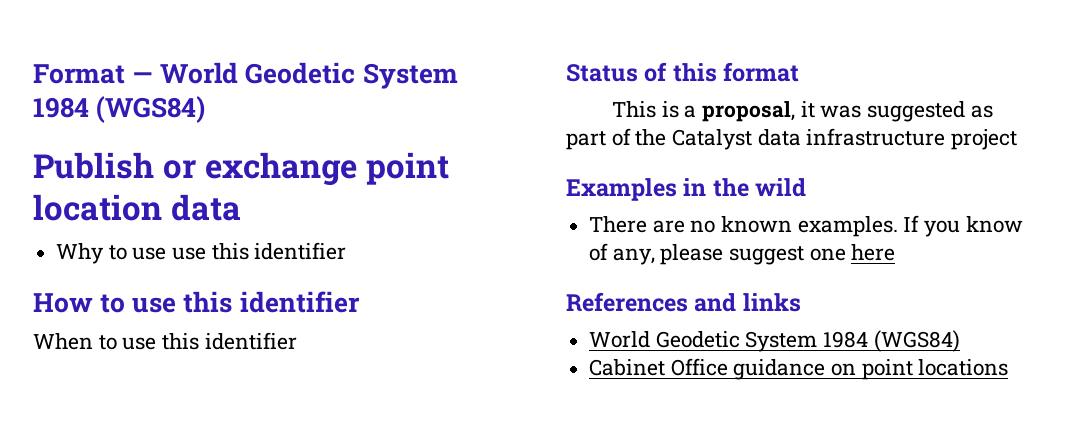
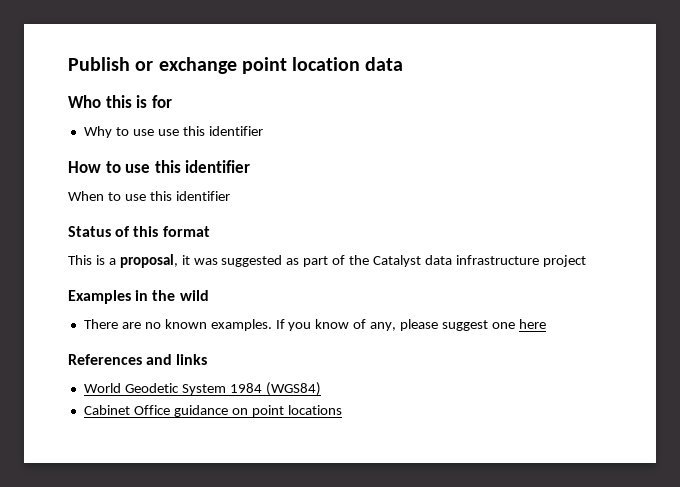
[33,62,458,89] [33,96,206,123] Format — World Geodetic System 1984 (WGS84) // -> (68, 64) none
(241, 207) none -> [68,95,172,108] // Who this is for

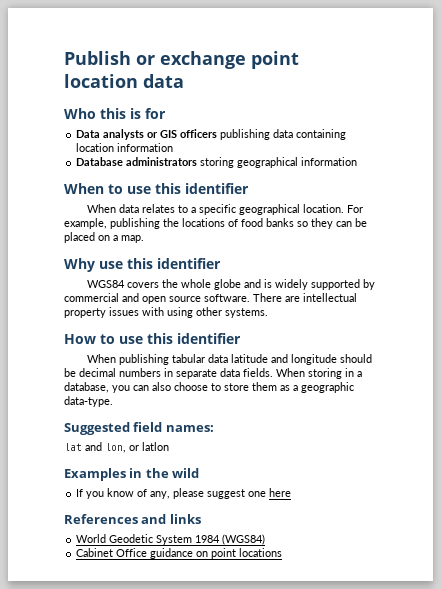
[83,126,263,138] Why to use use this identifier -> [76,129,347,140] [76,143,174,152] [76,157,358,168] [64,183,249,194] [86,204,363,215] [64,218,367,229] [64,232,144,243] [64,258,221,272] [86,279,375,290] [64,293,357,304] [64,307,268,318] Data analysts or GIS officers publishing data containing location information // Database administrators storing geographical information // When to use this identifier // When data relates to a specific geographical location. For example, publishing the locations of food banks so they can be placed on a map. // Why use this identifier // WGS84 covers the whole globe and is widely supported by commercial and open source software. There are intellectual property issues with using other systems.
[107,191,230,201] [68,226,210,237] [68,254,586,268] to use this identifier // Status of this format // This is a proposal, it was suggested as part of the Catalyst data infrastructure project -> [118,354,372,365] [64,368,362,379] [64,382,354,393] [64,396,113,407] [64,422,214,435] [64,442,169,453] publishing tabular data latitude and longitude should be decimal numbers in separate data fields. When storing in a database, you can also choose to store them as a geographic data-type. // Suggested field names: // lat and lon, or latlon
[83,319,272,331] There are no known examples. -> (200, 473) none

